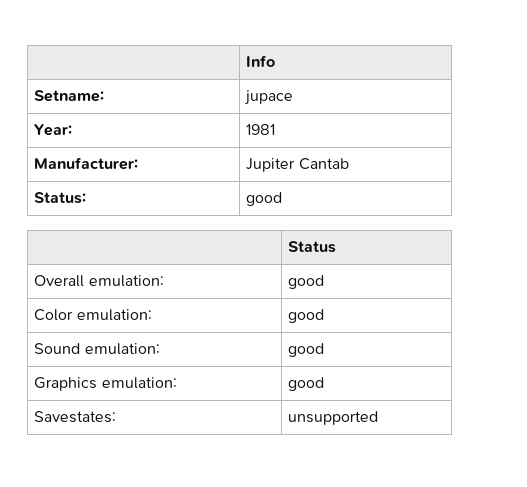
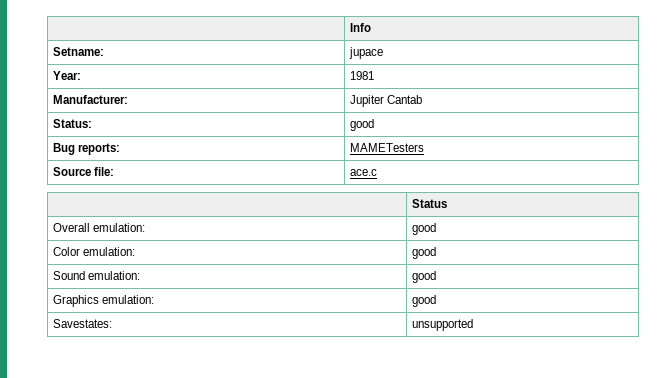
(283, 199) none -> [53,143,121,155] [350,143,425,152] [53,167,115,176] [350,169,378,176] // Bug reports: | MAMETesters // Source file: | ace.c

